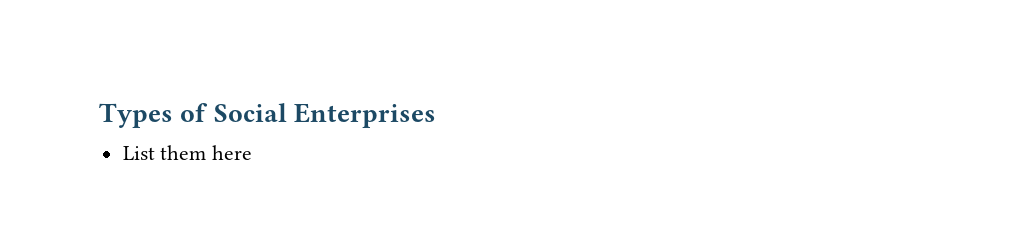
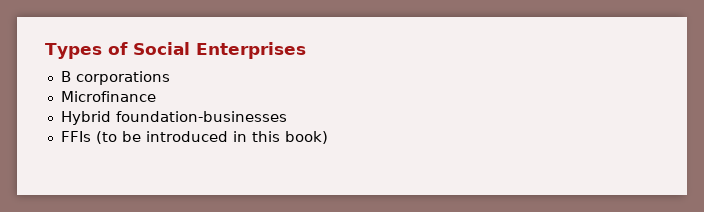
[122,145,253,160] List them here -> [60,71,170,85] [60,91,156,102] [60,111,287,125] [60,131,328,144] B corporations // Microfinance // Hybrid foundation-businesses // FFIs (to be introduced in this book)

